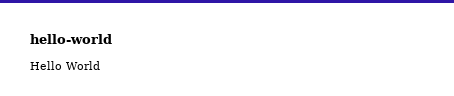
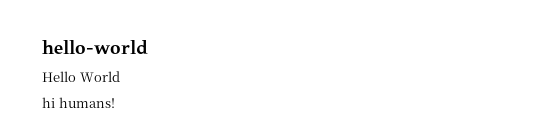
(100, 65) none -> [42,97,115,108] // hi humans!

